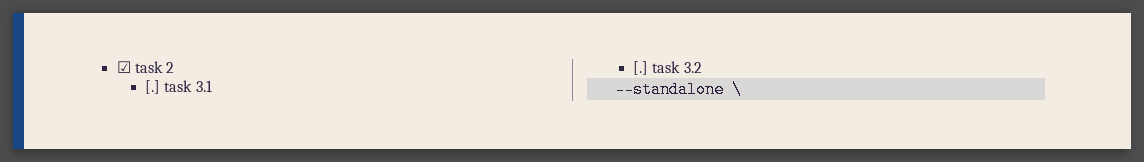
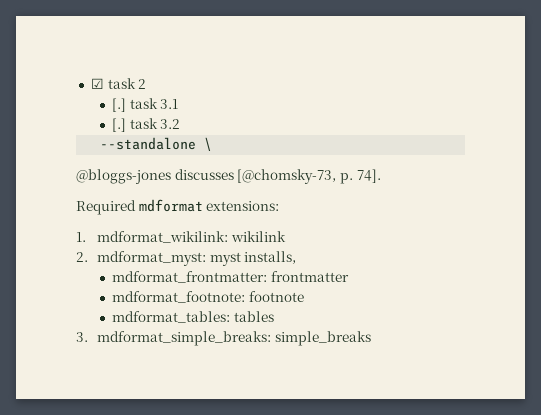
(742, 89) none -> [76,169,381,184] [76,199,280,215] [76,231,286,243] [76,251,297,266] [111,271,349,283] [111,291,304,303] [111,311,274,323] [76,331,371,346] // @bloggs-jones discusses [@chomsky-73, p. 74]. // Required mdformat extensions: // 1. mdformat_wikilink: wikilink // 2. mdformat_myst: myst installs, // mdformat_frontmatter: frontmatter // mdformat_footnote: footnote // mdformat_tables: tables // 3. mdformat_simple_breaks: simple_breaks

